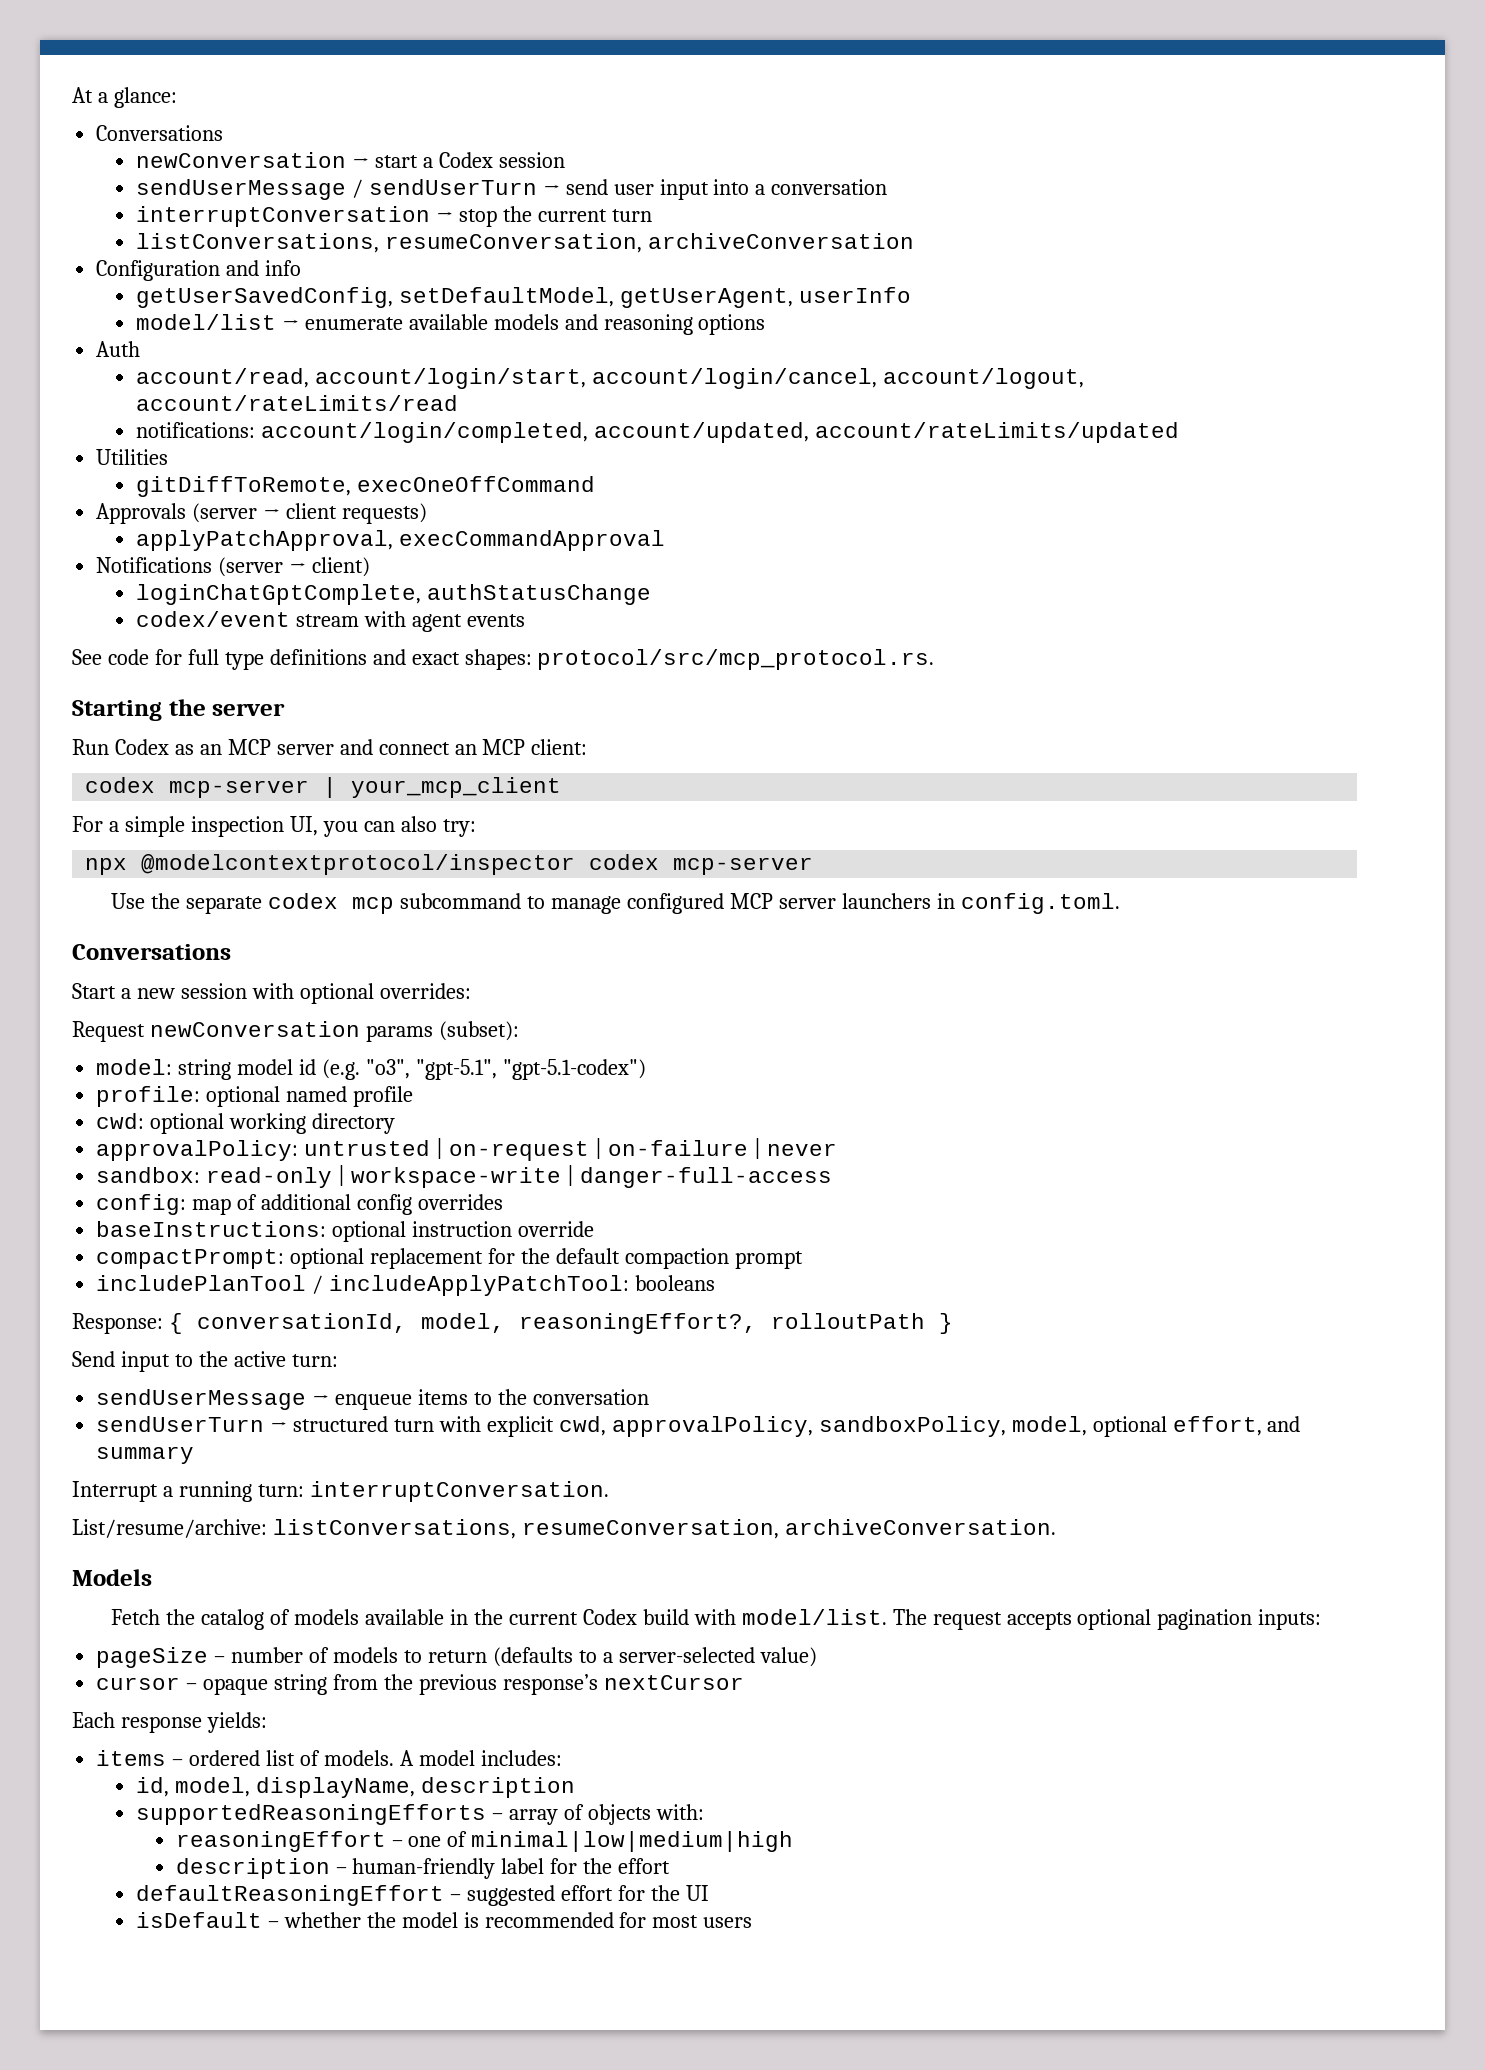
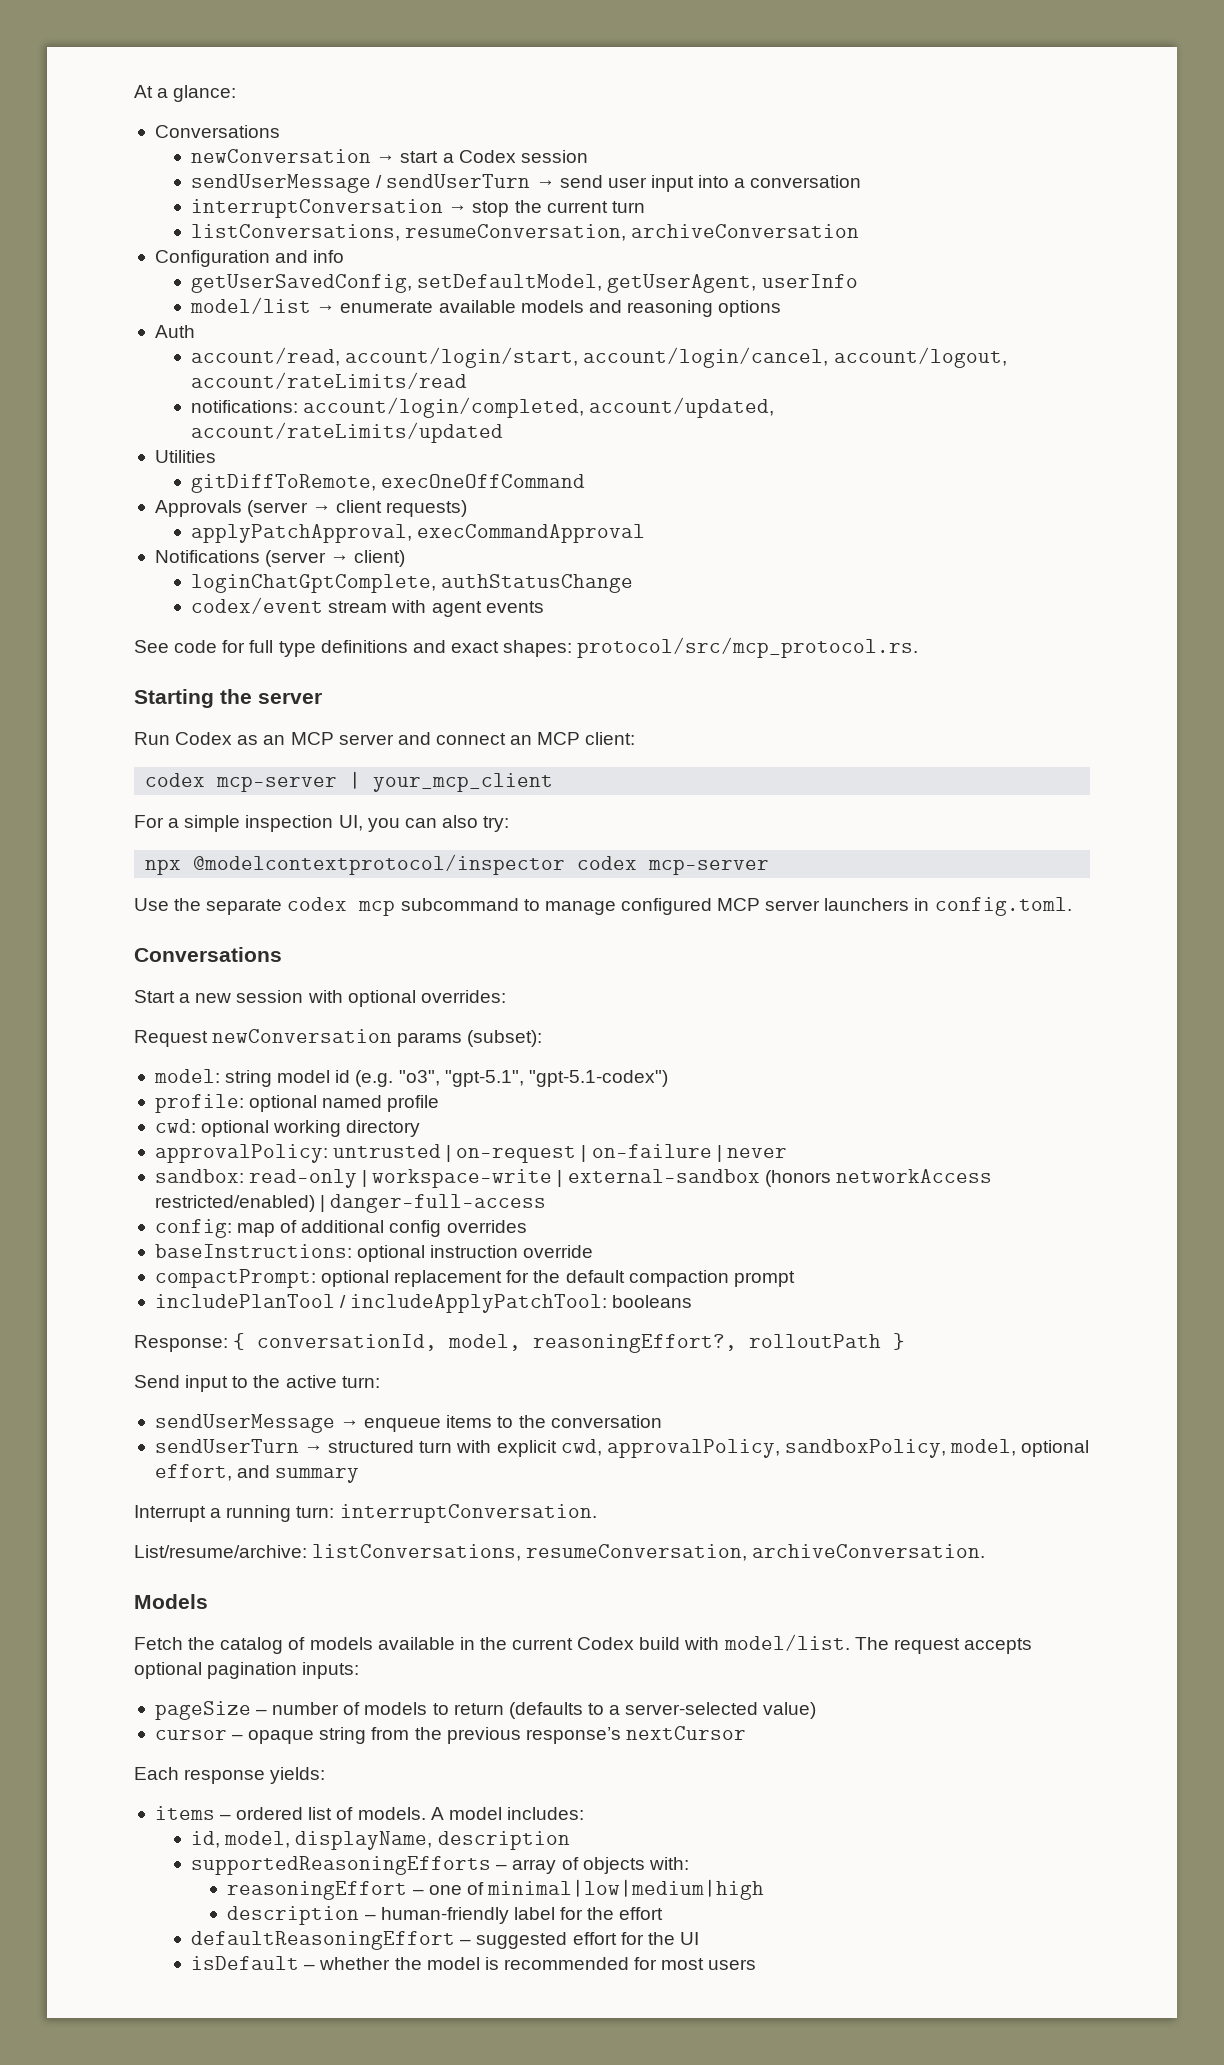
(574, 1175) none -> [567,1169,992,1187] [154,1195,326,1212] external-sandbox (honors networkAccess restricted/enabled) |

